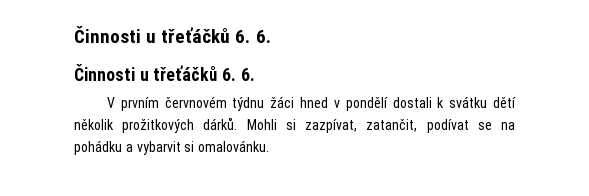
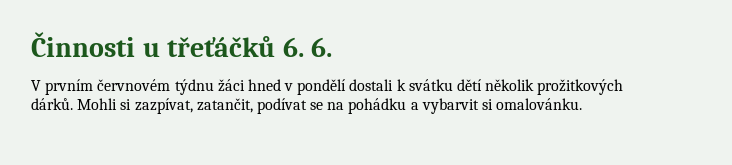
[74,26,271,43] [74,64,255,81] Činnosti u třeťáčků 6. 6. // Činnosti u třeťáčků 6. 6. -> [31,32,333,57] Činnosti u třeťáčků 6. 6.

